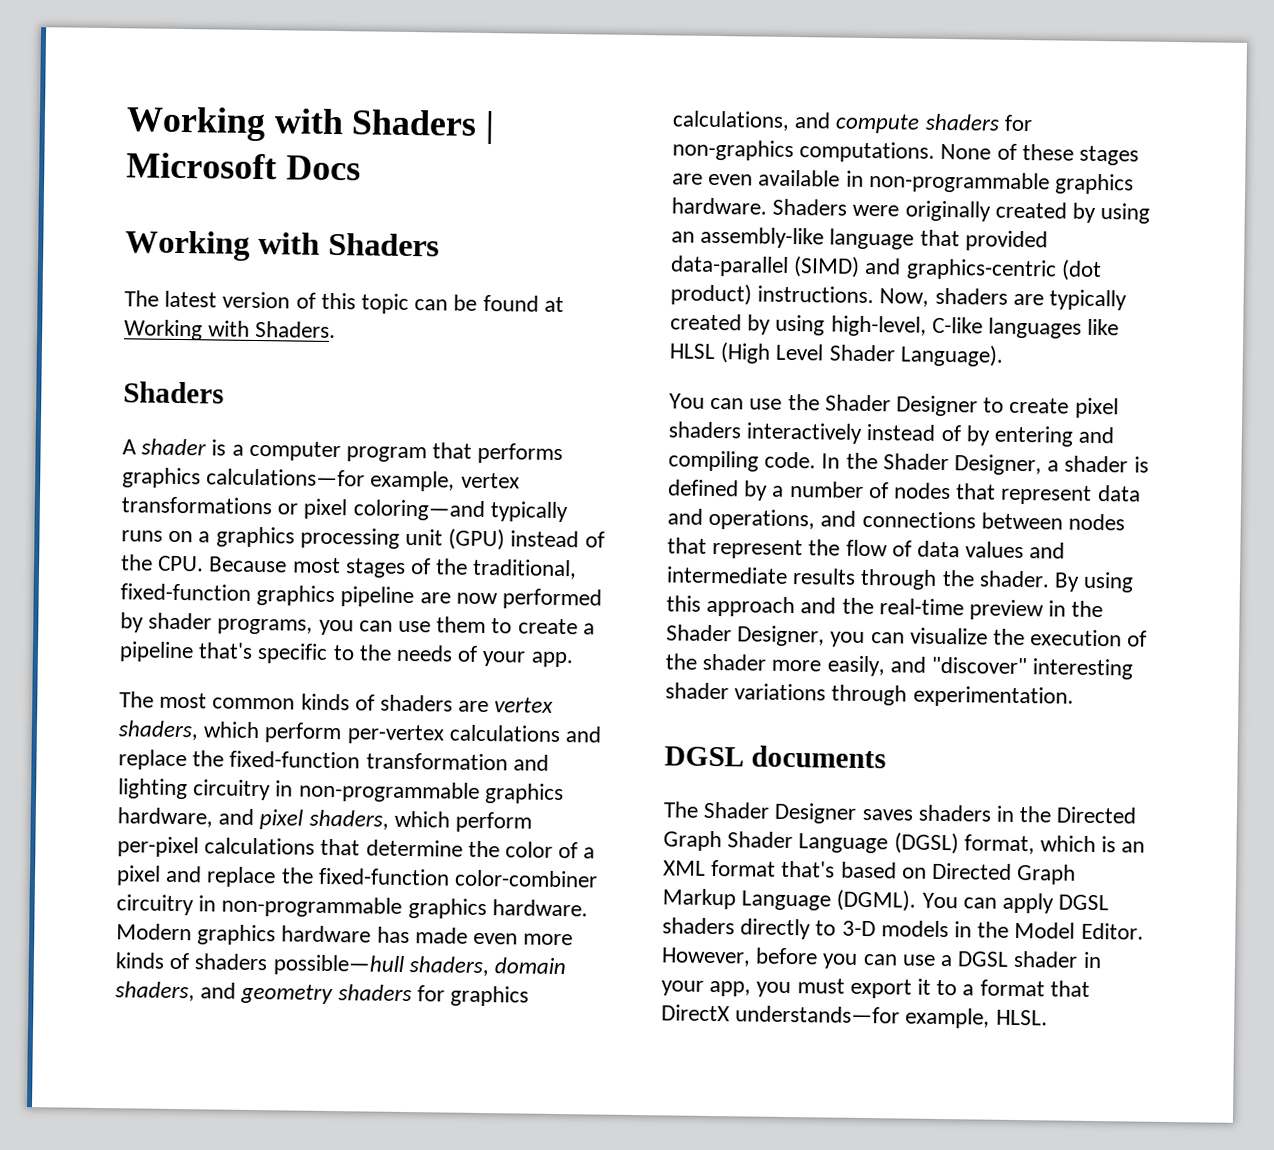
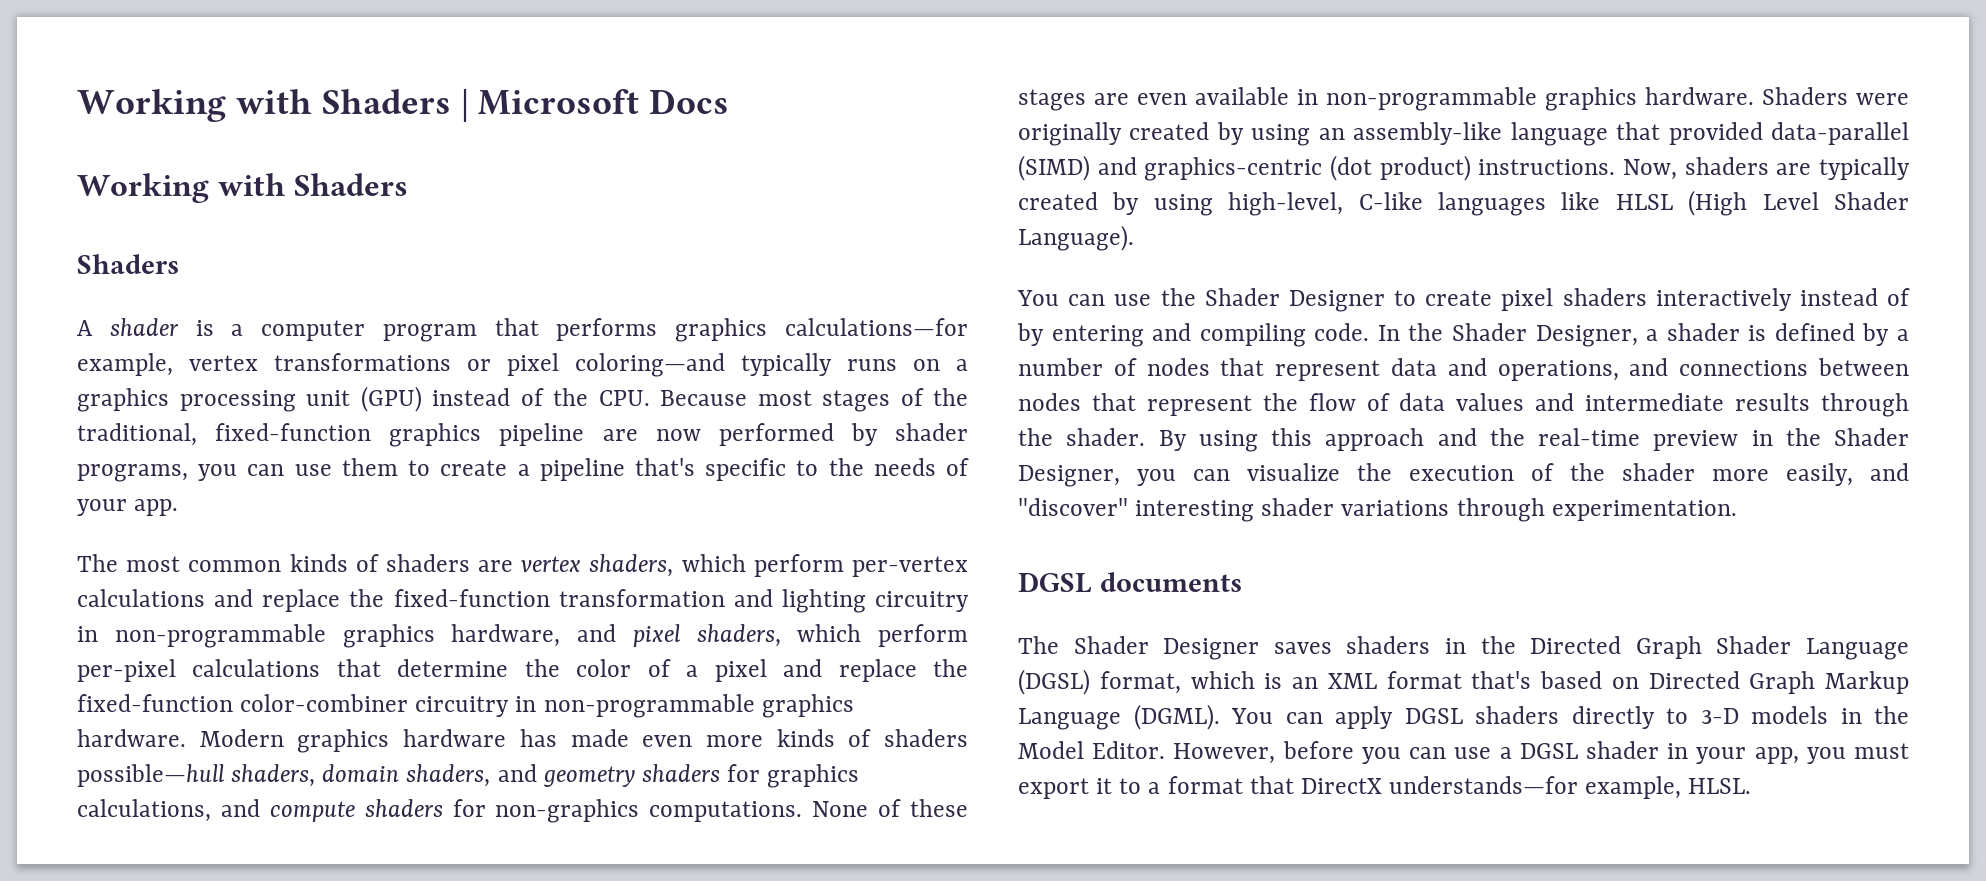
[124,290,564,314] [124,319,337,341] // The latest version of this topic can be found at Working with Shaders. -> (408, 184) none

